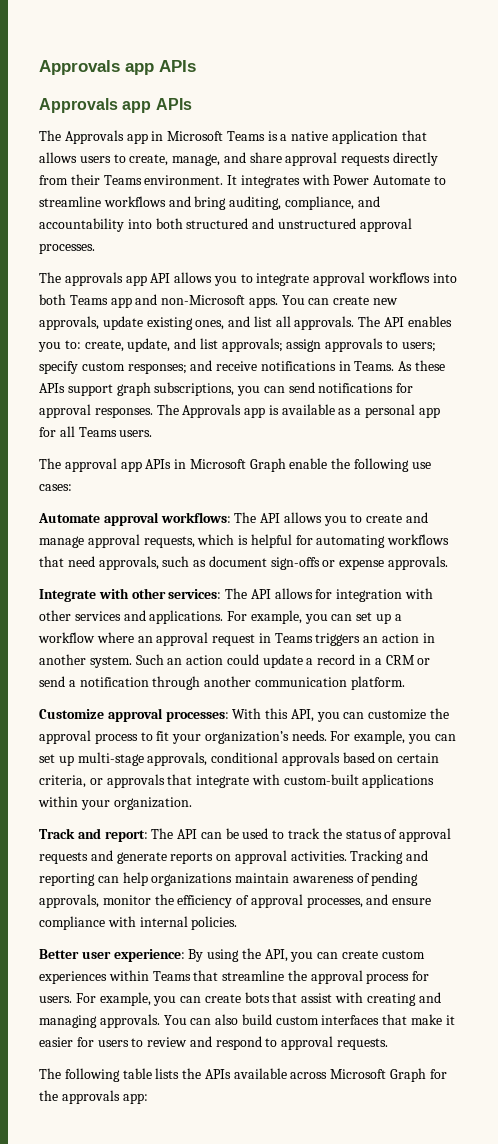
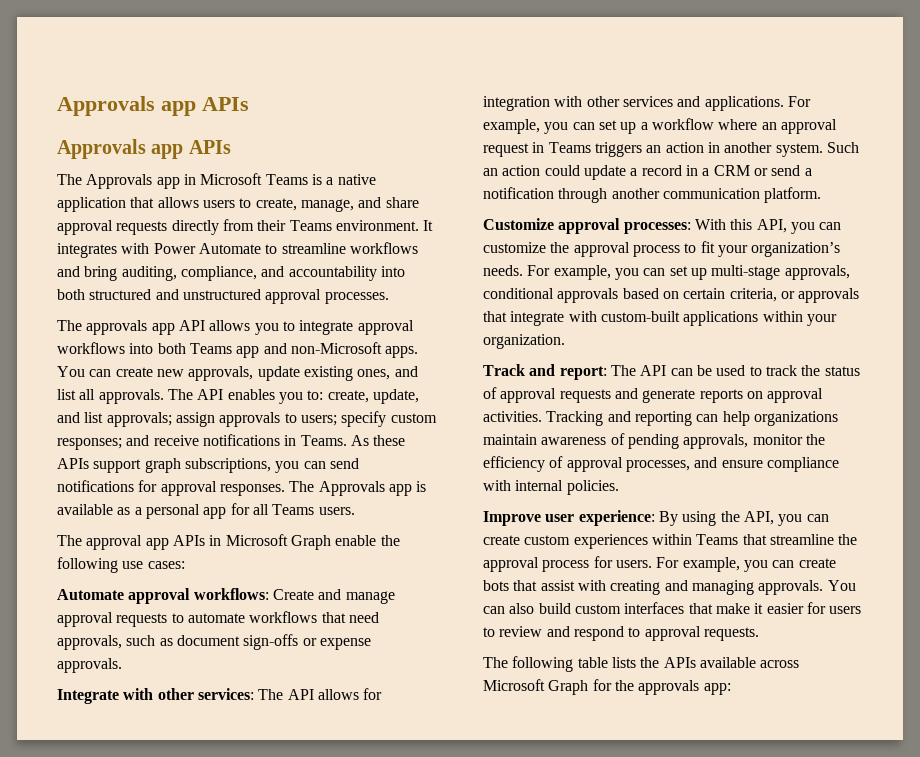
[234,512,429,526] [39,534,386,548] The API allows you to create and manage approval requests, which is helpful for automating -> [272,589,395,604] [57,612,245,627] Create and manage approval requests to automate
[39,949,79,959] Better -> [483,511,541,526] Improve

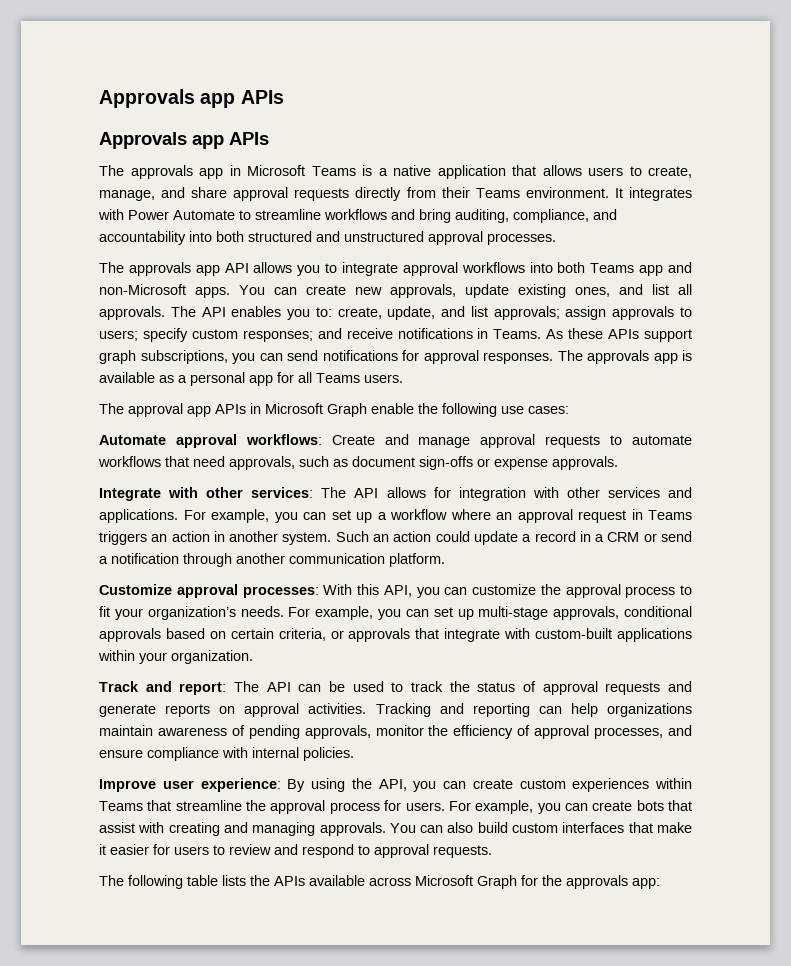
[86,174,153,189] Approvals -> [130,165,193,179] approvals
[318,481,385,496] Approvals -> [587,350,649,364] approvals

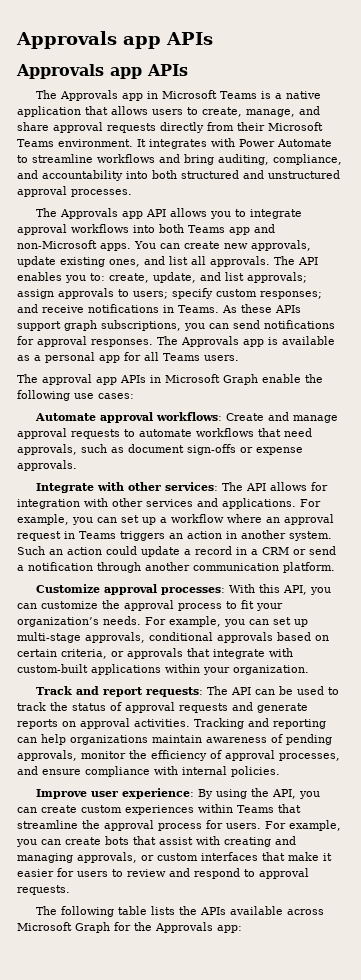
[130,165,193,179] approvals -> [60,90,119,101] Approvals
(470, 192) none -> [268,122,323,131] Microsoft
[128,262,191,276] approvals -> [60,208,119,219] Approvals
[587,350,649,364] approvals -> [181,336,239,347] Approvals
[179,682,227,695] report: -> [103,687,204,697] report requests:
[319,822,508,836] approvals. You can also build -> [77,852,154,863] approvals, or
[566,875,628,889] approvals -> [155,922,213,933] Approvals

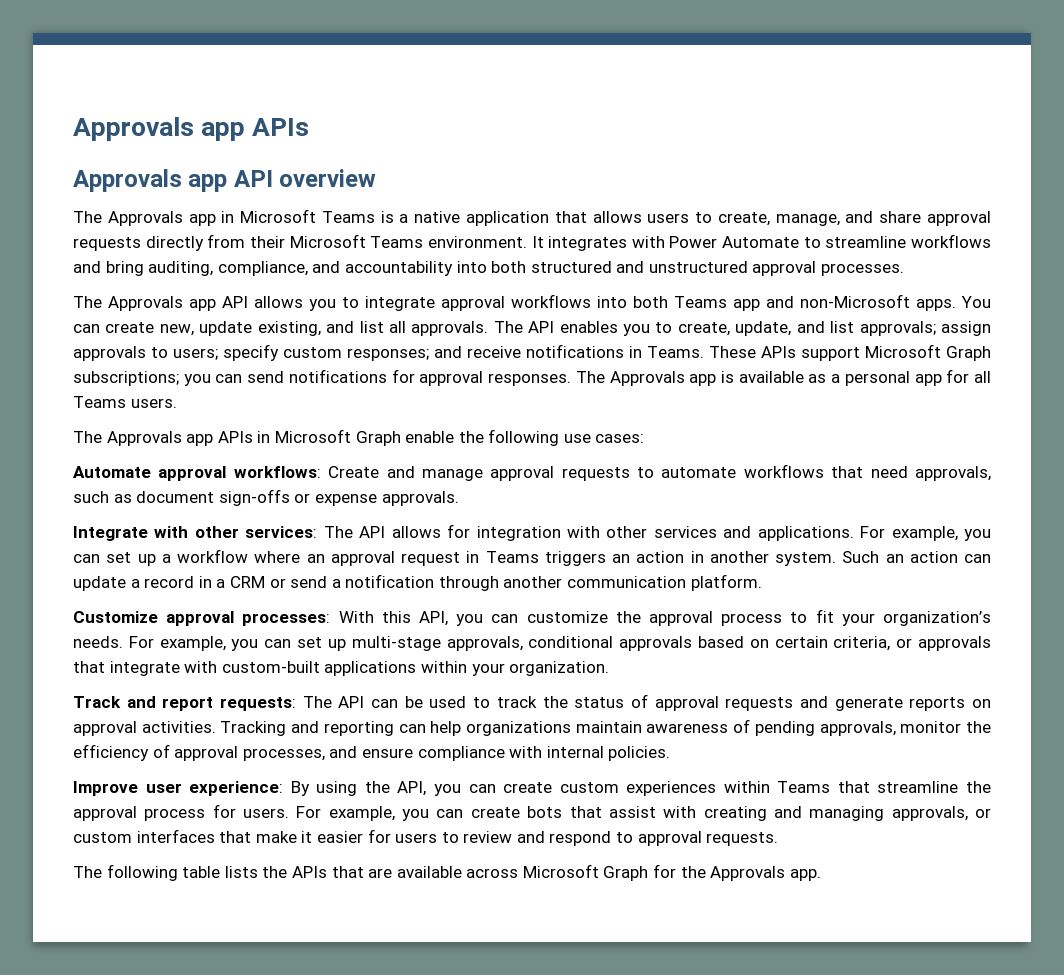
[147,64,188,76] APIs -> [233,169,377,187] API overview
[224,240,311,251] [17,256,140,267] new approvals, update existing ones, -> [159,321,321,336] new, update existing,
[90,273,105,281] to: -> [655,322,673,333] to
[222,304,301,313] [17,320,181,331] As these APIs support graph subscriptions, -> [709,344,991,361] [73,371,179,386] These APIs support Microsoft Graph subscriptions;
[42,374,92,385] approval -> [106,431,182,446] Approvals
[106,546,137,555] could -> [964,554,991,563] can
(227, 911) none -> [331,866,393,878] that are
[217,925,242,933] app: -> [789,869,821,881] app.

